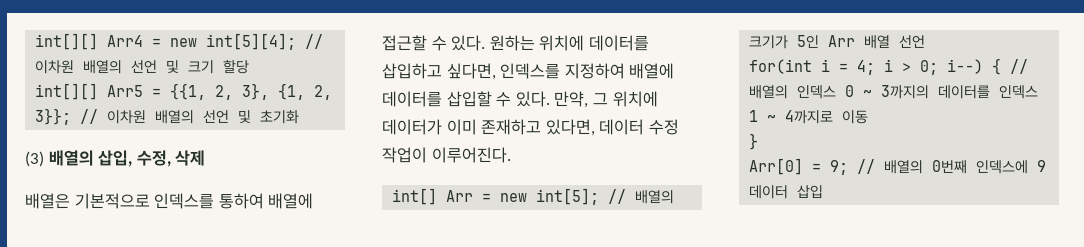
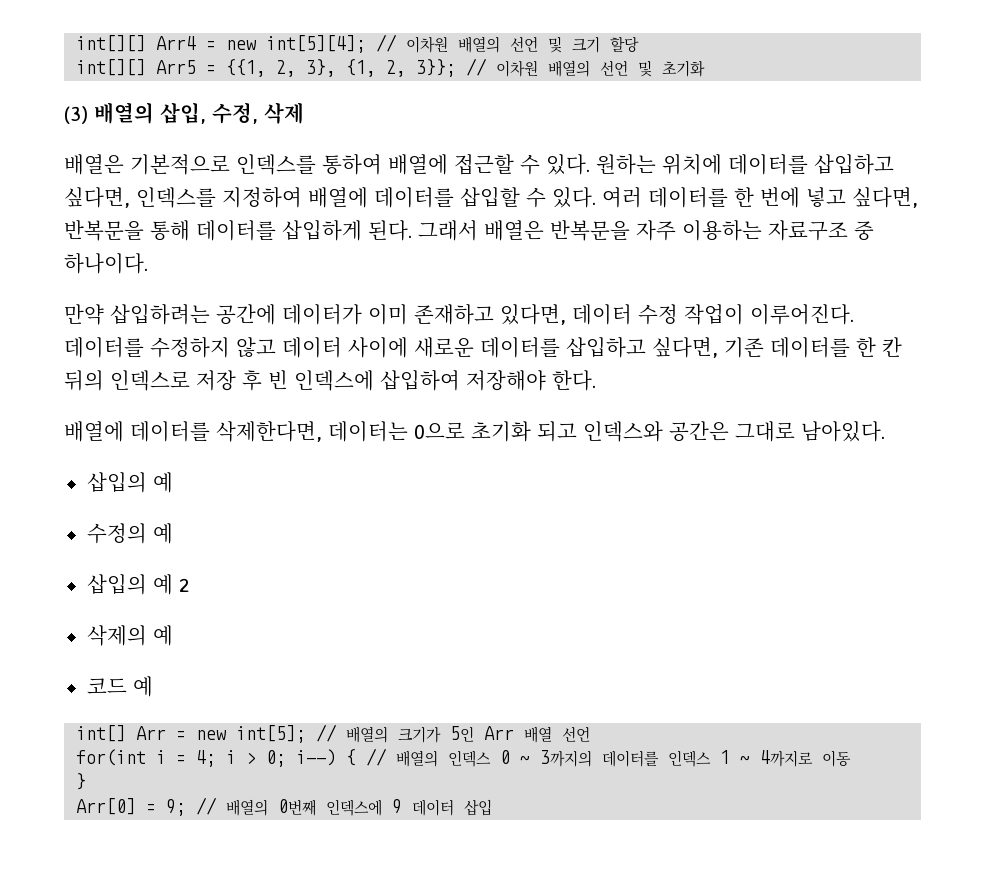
[554,91,658,108] 만약, 그 위치에 -> [602,187,918,208] [64,220,874,241] [64,253,148,274] [64,304,276,325] 여러 데이터를 한 번에 넣고 싶다면, 반복문을 통해 데이터를 삽입하게 된다. 그래서 배열은 반복문을 자주 이용하는 자료구조 중 하나이다. // 만약 삽입하려는 공간에
(511, 155) none -> [64,337,902,358] [64,370,596,391] [64,421,885,442] [86,472,173,493] [86,523,173,544] [86,574,190,595] [86,625,173,646] [86,676,153,697] 데이터를 수정하지 않고 데이터 사이에 새로운 데이터를 삽입하고 싶다면, 기존 데이터를 한 칸 뒤의 인덱스로 저장 후 빈 인덱스에 삽입하여 저장해야 한다. // 배열에 데이터를 삭제한다면, 데이터는 0으로 초기화 되고 인덱스와 공간은 그대로 남아있다. // 삽입의 예 // 수정의 예 // 삽입의 예 2 // 삭제의 예 // 코드 예

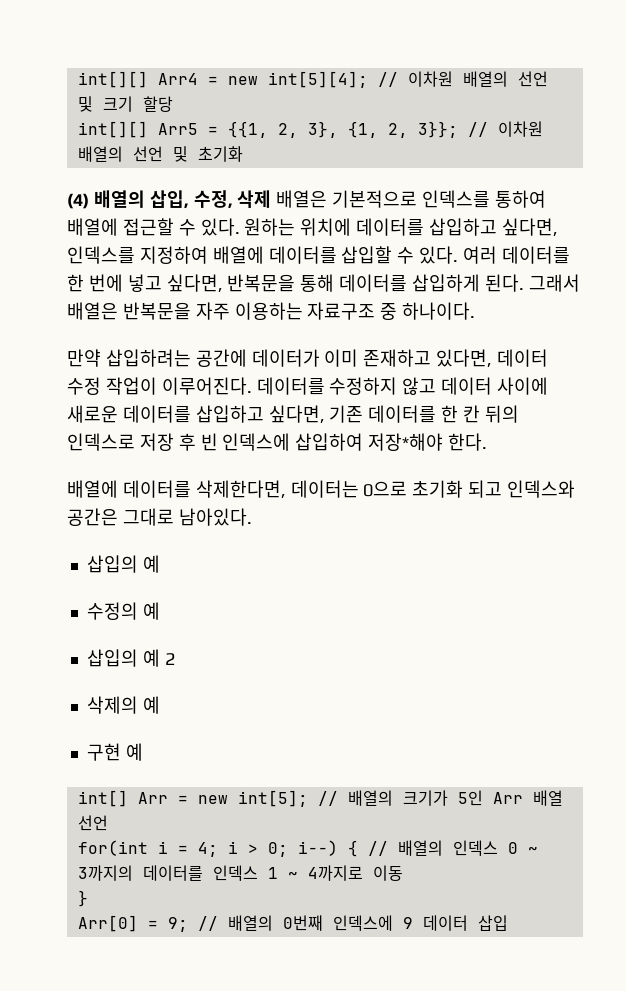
[64,106,88,124] (3) -> [67,193,89,209] (4)
(304, 113) // -> (272, 199) none
[466,370,546,391] 저장해야 -> [368,433,444,451] 저장*해야
[86,678,127,694] 코드 -> [86,743,121,761] 구현

